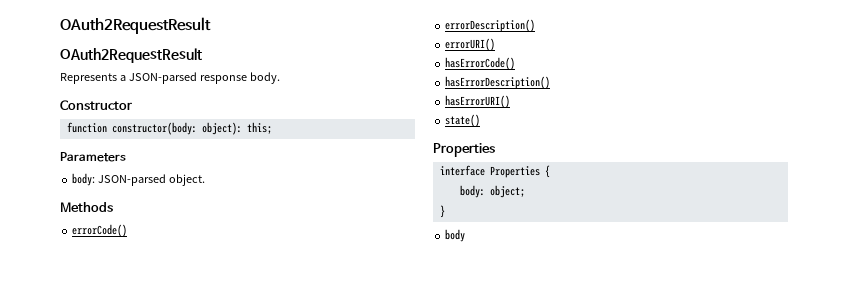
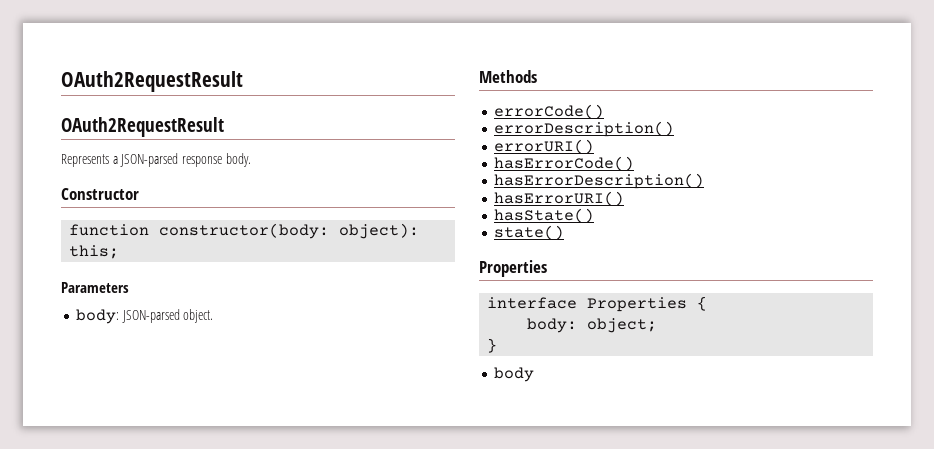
(511, 101) none -> [493,208,594,223] // hasState()

